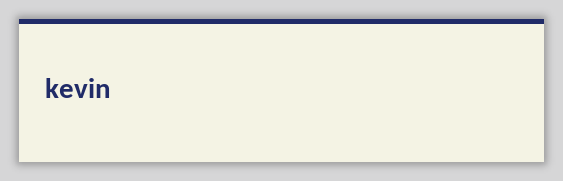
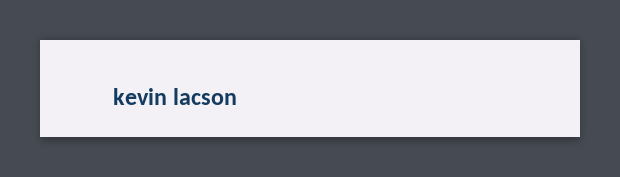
(111, 88) none -> [173,88,238,105] lacson

